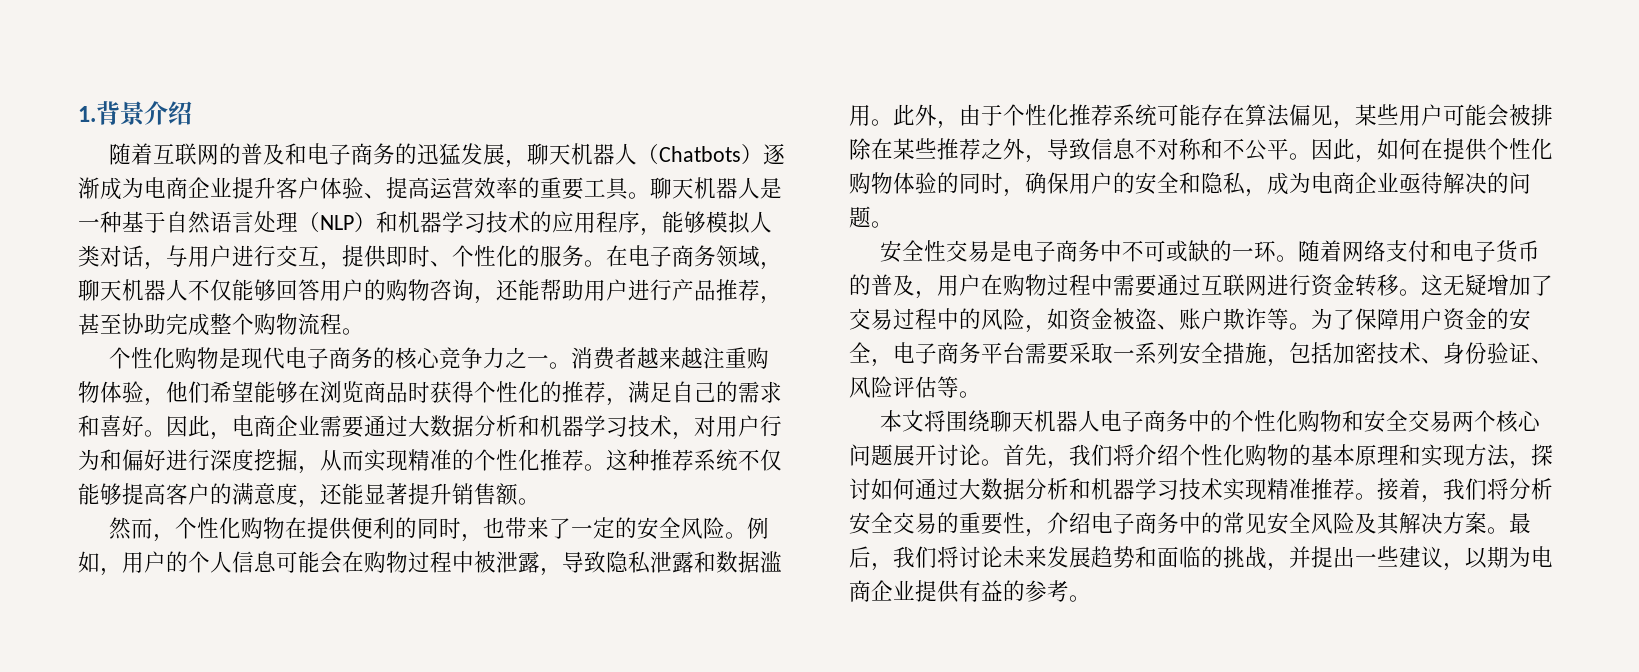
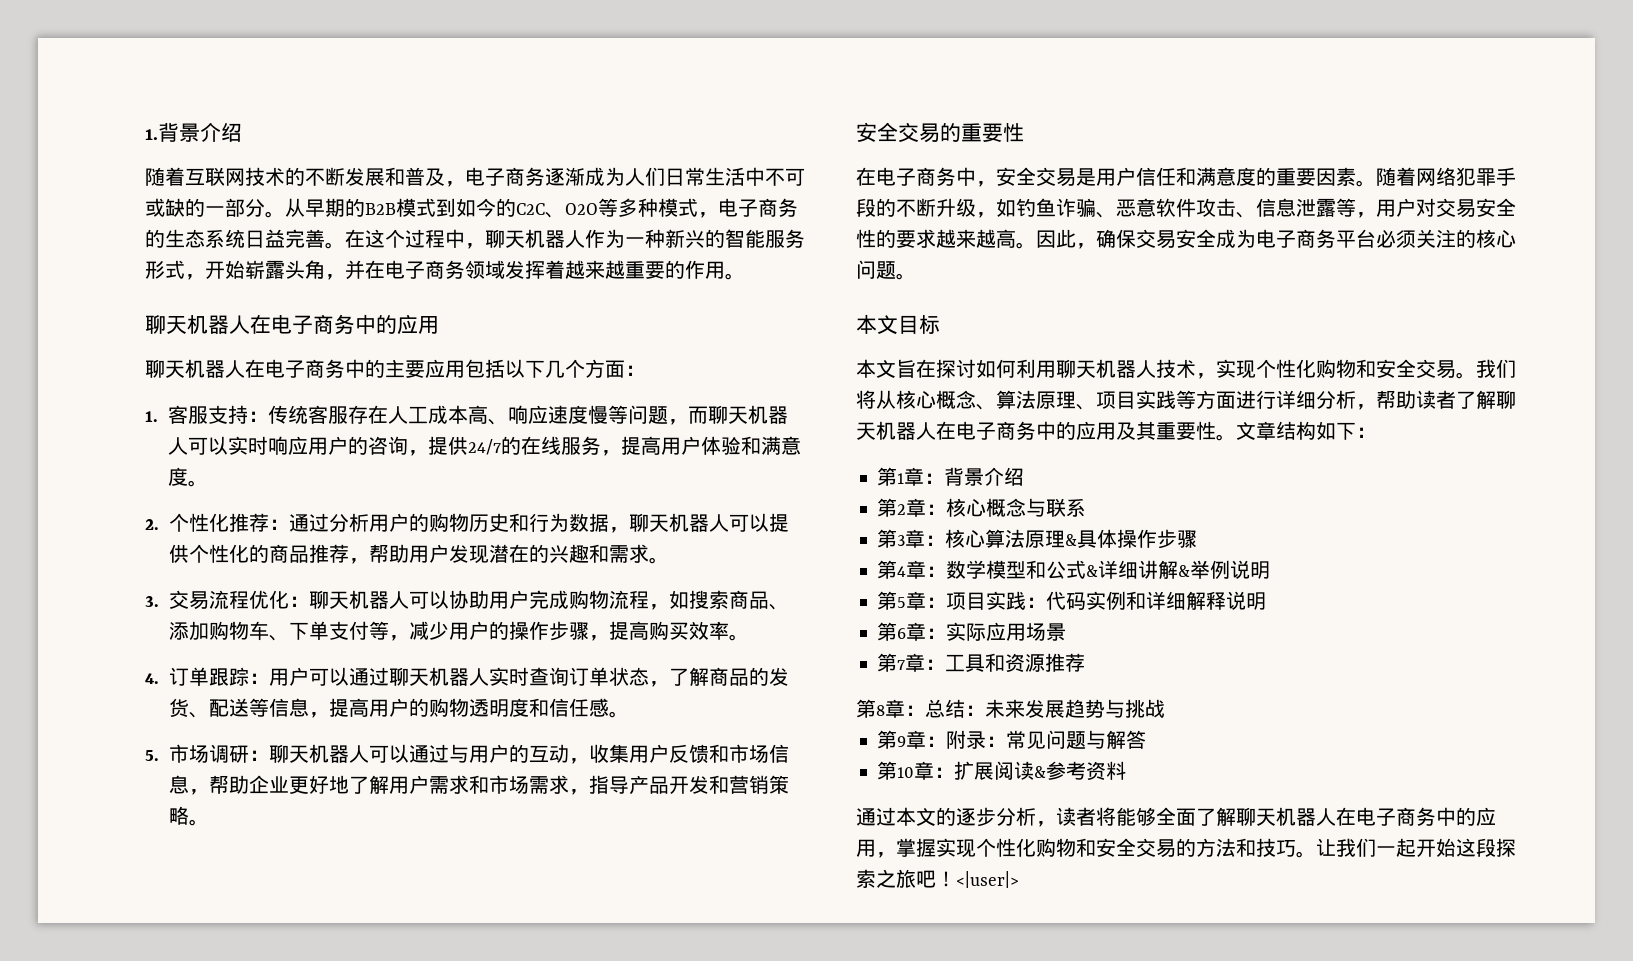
[219,143,786,168] [78,177,782,200] [78,211,772,236] [78,245,782,270] [78,279,782,304] [78,313,364,336] [109,347,770,370] [78,381,782,406] [78,415,782,440] [78,449,782,474] [78,483,540,508] [109,517,770,542] [78,551,782,576] [849,104,1553,129] [849,138,1553,163] [849,172,1531,197] [849,206,893,228] [880,240,1541,263] [849,274,1553,299] [849,308,1531,333] [849,342,1553,367] [849,376,981,398] [880,410,1542,433] [849,444,1553,469] [849,478,1553,503] [849,512,1531,537] [849,546,1003,571] 的普及和电子商务的迅猛发展，聊天机器人（Chatbots）逐渐成为电商企业提升客户体验、提高运营效率的重要工具。聊天机器人是一种基于自然语言处理（NLP）和机器学习技术的应用程序，能够模拟人类对话，与用户进行交互，提供即时、个性化的服务。在电子商务领域，聊天机器人不仅能够回答用户的购物咨询，还能帮助用户进行产品推荐，甚至协助完成整个购物流程。 // 个性化购物是现代电子商务的核心竞争力之一。消费者越来越注重购物体验，他们希望能够在浏览商品时获得个性化的推荐，满足自己的需求和喜好。因此，电商企业需要通过大数据分析和机器学习技术，对用户行为和偏好进行深度挖掘，从而实现精准的个性化推荐。这种推荐系统不仅能够提高客户的满意度，还能显著提升销售额。 // 然而，个性化购物在提供便利的同时，也带来了一定的安全风险。例如，用户的个人信息可能会在购物过程中被泄露，导致隐私泄露和数据滥用。此外，由于个性化推荐系统可能存在算法偏见，某些用户可能会被排除在某些推荐之外，导致信息不对称和不公平。因此，如何在提供个性化购物体验的同时，确保用户的安全和隐私，成为电商企业亟待解决的问题。 // 安全性交易是电子商务中不可或缺的一环。随着网络支付和电子货币的普及，用户在购物过程中需要通过互联网进行资金转移。这无疑增加了交易过程中的风险，如资金被盗、账户欺诈等。为了保障用户资金的安全，电子商务平台需要采取一系列安全措施，包括加密技术、身份验证、风险评估等。 // 本文将围绕聊天机器人电子商务中的个性化购物和安全交易两个核心问题展开讨论。首先，我们将介绍个性化购物的基本原理和实现方法，探讨如何通过大数据分析和机器学习技术实现精准推荐。接着，我们将分析安全交易的重要性，介绍电子商务中的常见安全风险及其解决方案。最后，我们将讨论 -> [245,167,805,187] [145,198,798,218] [145,229,805,249] [145,260,745,280] [145,314,439,335] [145,359,645,378] [145,405,788,425] [167,436,801,456] [167,467,208,487] [145,513,789,533] [168,544,669,564] [145,590,789,610] [168,621,749,641] [145,667,789,687] [168,698,629,718] [145,744,789,764] [168,775,789,795] [168,806,209,826] [856,122,1024,143] [856,167,1516,187] [856,198,1516,218] [856,229,1516,249] [856,260,916,280] [856,314,940,335] [856,359,1516,379] [856,390,1516,410] [856,421,1376,441] [877,467,1025,486] [877,498,1087,517] [877,529,1198,549] [877,560,1271,579] [877,591,1267,610] [877,622,1067,641] [877,653,1086,673] [856,699,985,718] 技术的不断发展和普及，电子商务逐渐成为人们日常生活中不可或缺的一部分。从早期的B2B模式到如今的C2C、O2O等多种模式，电子商务的生态系统日益完善。在这个过程中，聊天机器人作为一种新兴的智能服务形式，开始崭露头角，并在电子商务领域发挥着越来越重要的作用。 // 聊天机器人在电子商务中的应用 // 聊天机器人在电子商务中的主要应用包括以下几个方面： // 1.客服支持：传统客服存在人工成本高、响应速度慢等问题，而聊天机器人可以实时响应用户的咨询，提供24/7的在线服务，提高用户体验和满意度。 // 2.个性化推荐：通过分析用户的购物历史和行为数据，聊天机器人可以提供个性化的商品推荐，帮助用户发现潜在的兴趣和需求。 // 3.交易流程优化：聊天机器人可以协助用户完成购物流程，如搜索商品、添加购物车、下单支付等，减少用户的操作步骤，提高购买效率。 // 4.订单跟踪：用户可以通过聊天机器人实时查询订单状态，了解商品的发货、配送等信息，提高用户的购物透明度和信任感。 // 5.市场调研：聊天机器人可以通过与用户的互动，收集用户反馈和市场信息，帮助企业更好地了解用户需求和市场需求，指导产品开发和营销策略。 // 安全交易的重要性 // 在电子商务中，安全交易是用户信任和满意度的重要因素。随着网络犯罪手段的不断升级，如钓鱼诈骗、恶意软件攻击、信息泄露等，用户对交易安全性的要求越来越高。因此，确保交易安全成为电子商务平台必须关注的核心问题。 // 本文目标 // 本文旨在探讨如何利用聊天机器人技术，实现个性化购物和安全交易。我们将从核心概念、算法原理、项目实践等方面进行详细分析，帮助读者了解聊天机器人在电子商务中的应用及其重要性。文章结构如下： // 第1章：背景介绍 // 第2章：核心概念与联系 // 第3章：核心算法原理&具体操作步骤 // 第4章：数学模型和公式&详细讲解&举例说明 // 第5章：项目实践：代码实例和详细解释说明 // 第6章：实际应用场景 // 第7章：工具和资源推荐 // 第8章：总结：
[1135,546,1223,568] 和面临的 -> [1105,699,1125,718] 与
[1267,546,1553,571] [849,580,1091,603] ，并提出一些建议，以期为电商企业提供有益的参考。 -> [877,730,1147,749] [877,761,1127,781] [856,807,1496,827] [856,838,1516,858] [856,869,1019,888] // 第9章：附录：常见问题与解答 // 第10章：扩展阅读&参考资料 // 通过本文的逐步分析，读者将能够全面了解聊天机器人在电子商务中的应用，掌握实现个性化购物和安全交易的方法和技巧。让我们一起开始这段探索之旅吧！<|user|>

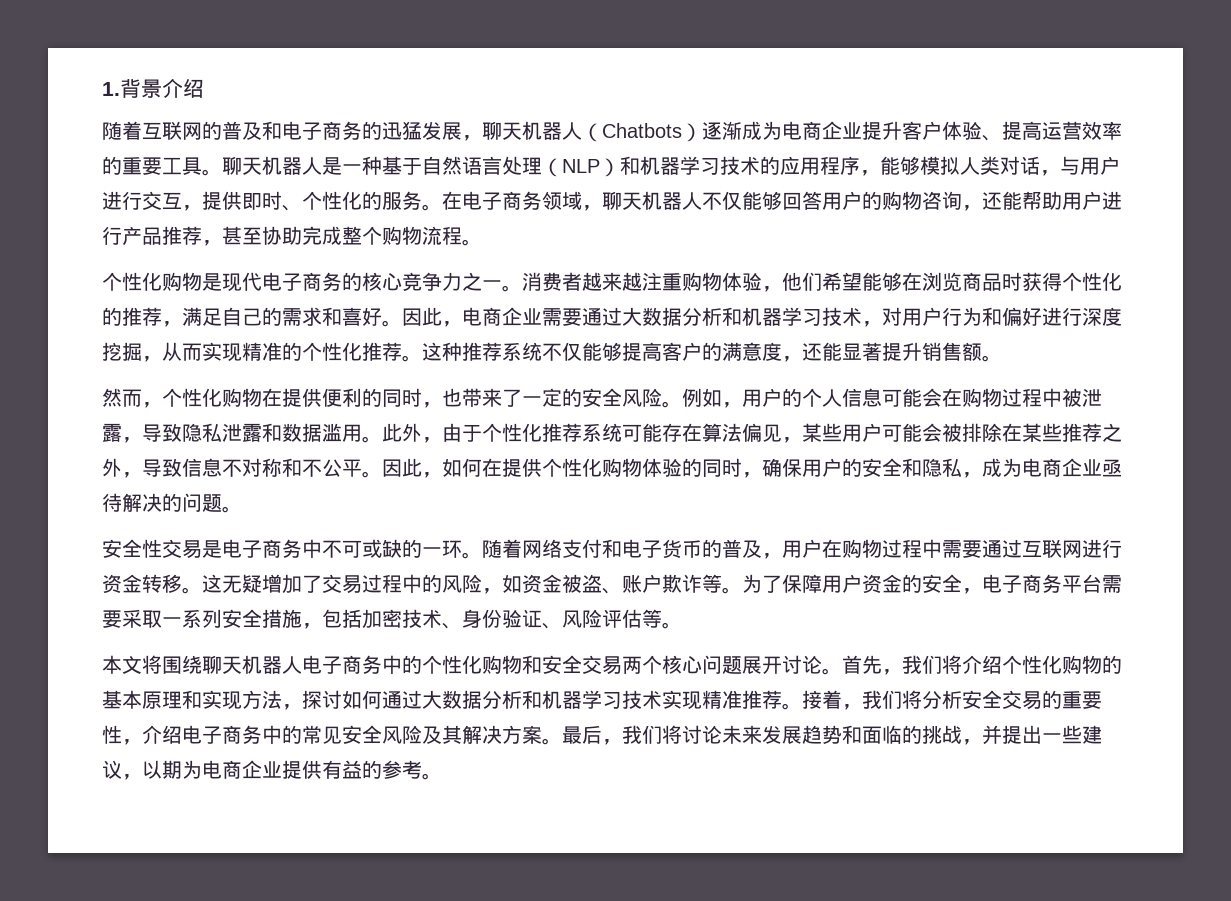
[245,167,805,187] [145,198,798,218] [145,229,805,249] [145,260,745,280] [145,314,439,335] [145,359,645,378] [145,405,788,425] [167,436,801,456] [167,467,208,487] [145,513,789,533] [168,544,669,564] [145,590,789,610] [168,621,749,641] [145,667,789,687] [168,698,629,718] [145,744,789,764] [168,775,789,795] [168,806,209,826] [856,122,1024,143] [856,167,1516,187] [856,198,1516,218] [856,229,1516,249] [856,260,916,280] [856,314,940,335] [856,359,1516,379] [856,390,1516,410] [856,421,1376,441] [877,467,1025,486] [877,498,1087,517] [877,529,1198,549] [877,560,1271,579] [877,591,1267,610] [877,622,1067,641] [877,653,1086,673] [856,699,985,718] 技术的不断发展和普及，电子商务逐渐成为人们日常生活中不可或缺的一部分。从早期的B2B模式到如今的C2C、O2O等多种模式，电子商务的生态系统日益完善。在这个过程中，聊天机器人作为一种新兴的智能服务形式，开始崭露头角，并在电子商务领域发挥着越来越重要的作用。 // 聊天机器人在电子商务中的应用 // 聊天机器人在电子商务中的主要应用包括以下几个方面： // 1.客服支持：传统客服存在人工成本高、响应速度慢等问题，而聊天机器人可以实时响应用户的咨询，提供24/7的在线服务，提高用户体验和满意度。 // 2.个性化推荐：通过分析用户的购物历史和行为数据，聊天机器人可以提供个性化的商品推荐，帮助用户发现潜在的兴趣和需求。 // 3.交易流程优化：聊天机器人可以协助用户完成购物流程，如搜索商品、添加购物车、下单支付等，减少用户的操作步骤，提高购买效率。 // 4.订单跟踪：用户可以通过聊天机器人实时查询订单状态，了解商品的发货、配送等信息，提高用户的购物透明度和信任感。 // 5.市场调研：聊天机器人可以通过与用户的互动，收集用户反馈和市场信息，帮助企业更好地了解用户需求和市场需求，指导产品开发和营销策略。 // 安全交易的重要性 // 在电子商务中，安全交易是用户信任和满意度的重要因素。随着网络犯罪手段的不断升级，如钓鱼诈骗、恶意软件攻击、信息泄露等，用户对交易安全性的要求越来越高。因此，确保交易安全成为电子商务平台必须关注的核心问题。 // 本文目标 // 本文旨在探讨如何利用聊天机器人技术，实现个性化购物和安全交易。我们将从核心概念、算法原理、项目实践等方面进行详细分析，帮助读者了解聊天机器人在电子商务中的应用及其重要性。文章结构如下： // 第1章：背景介绍 // 第2章：核心概念与联系 // 第3章：核心算法原理&具体操作步骤 // 第4章：数学模型和公式&详细讲解&举例说明 // 第5章：项目实践：代码实例和详细解释说明 // 第6章：实际应用场景 // 第7章：工具和资源推荐 // 第8章：总结： -> [202,121,1122,142] [102,156,1120,177] [102,191,1122,211] [102,226,482,246] [102,272,1122,292] [102,307,1122,327] [102,342,1002,362] [102,388,1102,408] [102,423,1122,443] [102,458,1122,478] [102,493,242,513] [102,539,1122,559] [102,574,1122,594] [102,609,682,629] [102,655,1122,675] [102,690,1102,710] [102,725,722,745] 的普及和电子商务的迅猛发展，聊天机器人（Chatbots）逐渐成为电商企业提升客户体验、提高运营效率的重要工具。聊天机器人是一种基于自然语言处理（NLP）和机器学习技术的应用程序，能够模拟人类对话，与用户进行交互，提供即时、个性化的服务。在电子商务领域，聊天机器人不仅能够回答用户的购物咨询，还能帮助用户进行产品推荐，甚至协助完成整个购物流程。 // 个性化购物是现代电子商务的核心竞争力之一。消费者越来越注重购物体验，他们希望能够在浏览商品时获得个性化的推荐，满足自己的需求和喜好。因此，电商企业需要通过大数据分析和机器学习技术，对用户行为和偏好进行深度挖掘，从而实现精准的个性化推荐。这种推荐系统不仅能够提高客户的满意度，还能显著提升销售额。 // 然而，个性化购物在提供便利的同时，也带来了一定的安全风险。例如，用户的个人信息可能会在购物过程中被泄露，导致隐私泄露和数据滥用。此外，由于个性化推荐系统可能存在算法偏见，某些用户可能会被排除在某些推荐之外，导致信息不对称和不公平。因此，如何在提供个性化购物体验的同时，确保用户的安全和隐私，成为电商企业亟待解决的问题。 // 安全性交易是电子商务中不可或缺的一环。随着网络支付和电子货币的普及，用户在购物过程中需要通过互联网进行资金转移。这无疑增加了交易过程中的风险，如资金被盗、账户欺诈等。为了保障用户资金的安全，电子商务平台需要采取一系列安全措施，包括加密技术、身份验证、风险评估等。 // 本文将围绕聊天机器人电子商务中的个性化购物和安全交易两个核心问题展开讨论。首先，我们将介绍个性化购物的基本原理和实现方法，探讨如何通过大数据分析和机器学习技术实现精准推荐。接着，我们将分析安全交易的重要性，介绍电子商务中的常见安全风险及其解决方案。最后，我们将讨论
[1105,699,1125,718] 与 -> [842,725,922,744] 和面临的
[877,730,1147,749] [877,761,1127,781] [856,807,1496,827] [856,838,1516,858] [856,869,1019,888] // 第9章：附录：常见问题与解答 // 第10章：扩展阅读&参考资料 // 通过本文的逐步分析，读者将能够全面了解聊天机器人在电子商务中的应用，掌握实现个性化购物和安全交易的方法和技巧。让我们一起开始这段探索之旅吧！<|user|> -> [962,725,1102,745] [102,760,442,780] ，并提出一些建议，以期为电商企业提供有益的参考。

